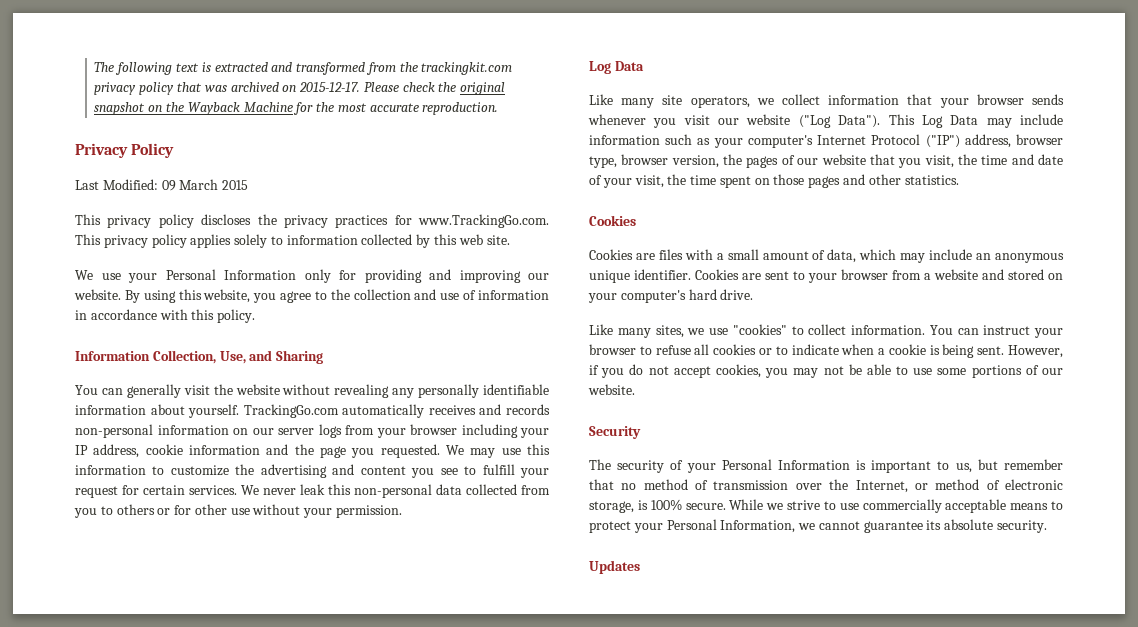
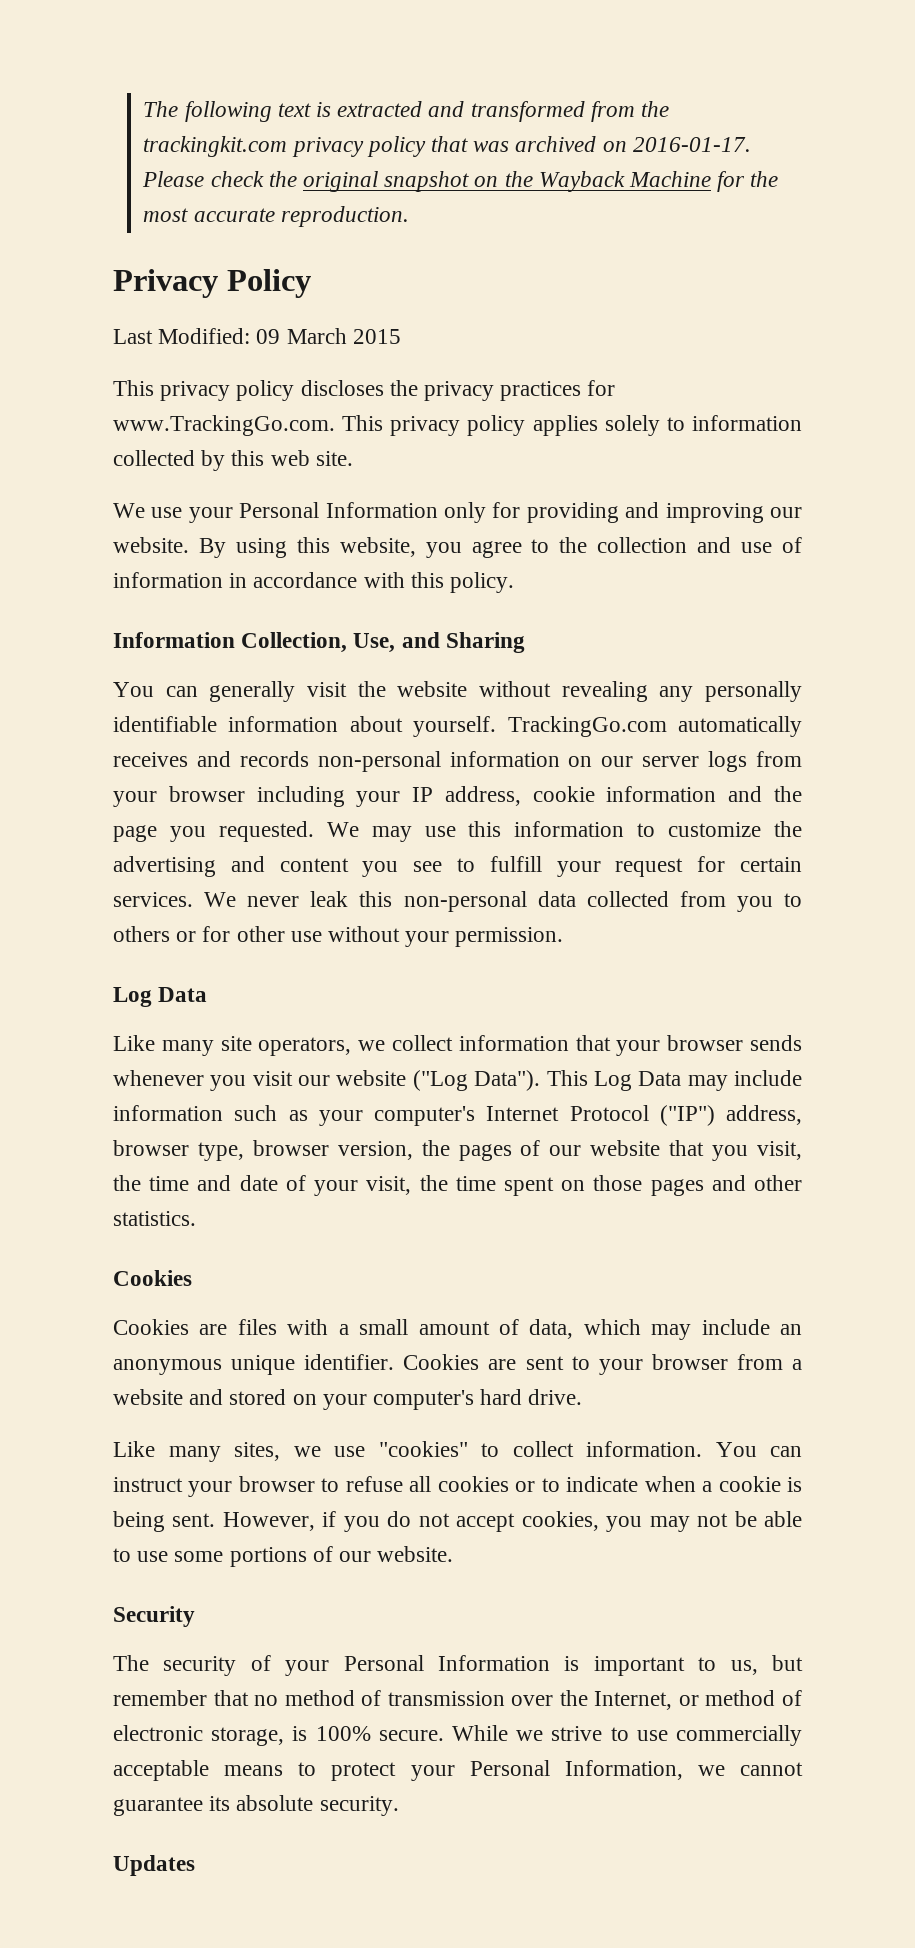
[299,82,361,92] 2015-12-17. -> [632,137,751,152] 2016-01-17.

